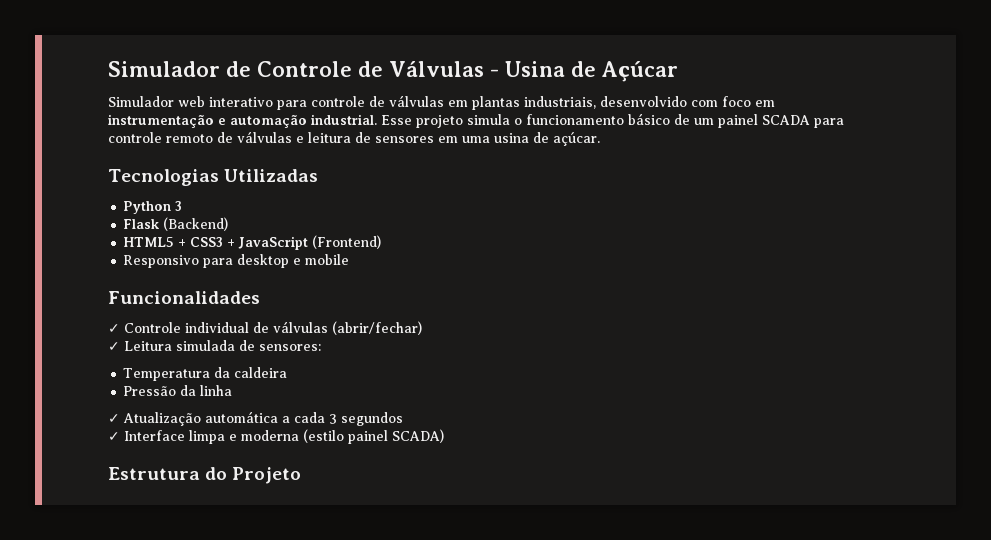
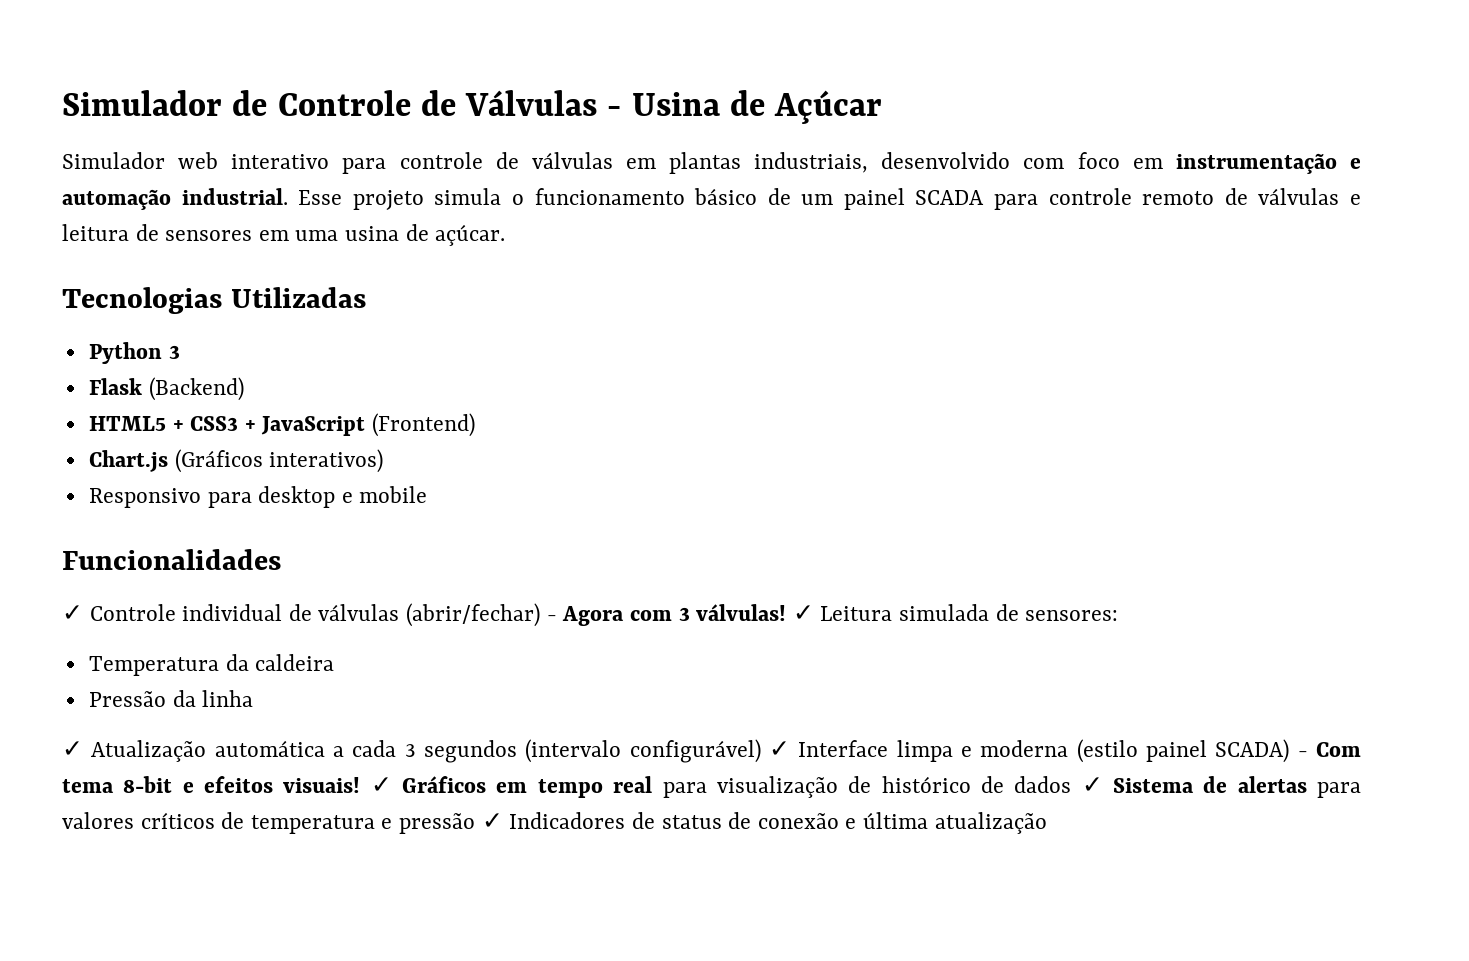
(382, 242) none -> [88,449,384,473] // Chart.js (Gráficos interativos)
(422, 328) // -> [546,604,787,626] - Agora com 3 válvulas!
(403, 419) // -> [525,739,761,763] (intervalo configurável)
[108,467,302,484] // Estrutura do Projeto -> [1297,742,1361,757] [62,776,1361,798] [62,812,1047,834] - Com tema 8-bit e efeitos visuais! ✓ Gráficos em tempo real para visualização de histórico de dados ✓ Sistema de alertas para valores críticos de temperatura e pressão ✓ Indicadores de status de conexão e última atualização

